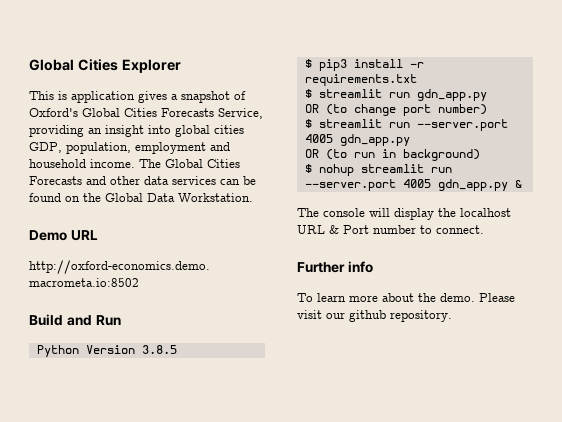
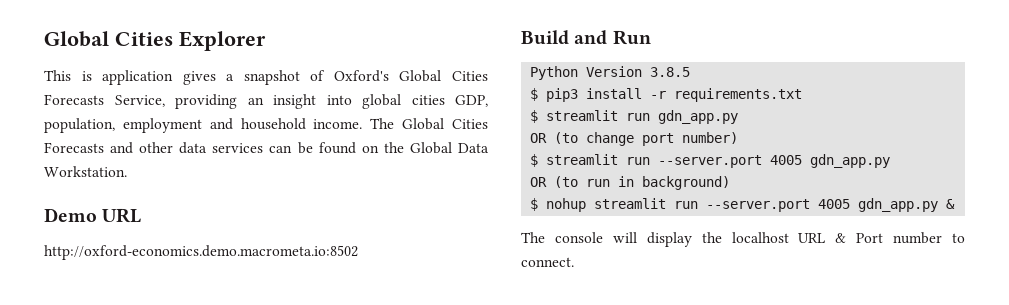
[297,261,373,273] [297,293,515,302] [297,310,452,322] // Further info // To learn more about the demo. Please visit our github repository. -> (574, 262) none

